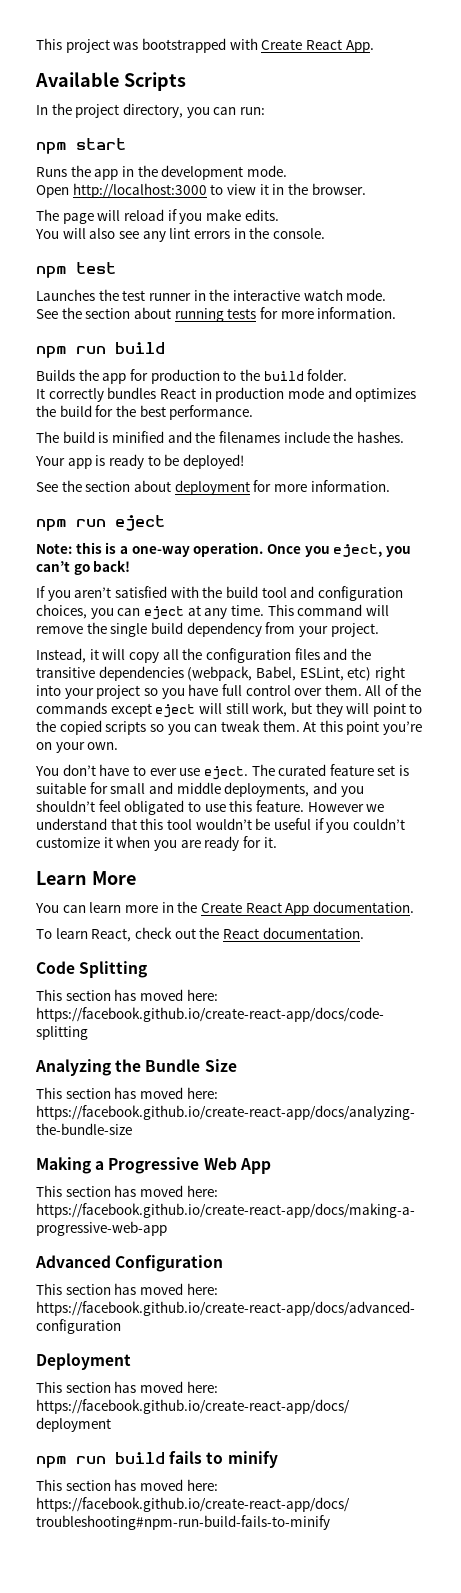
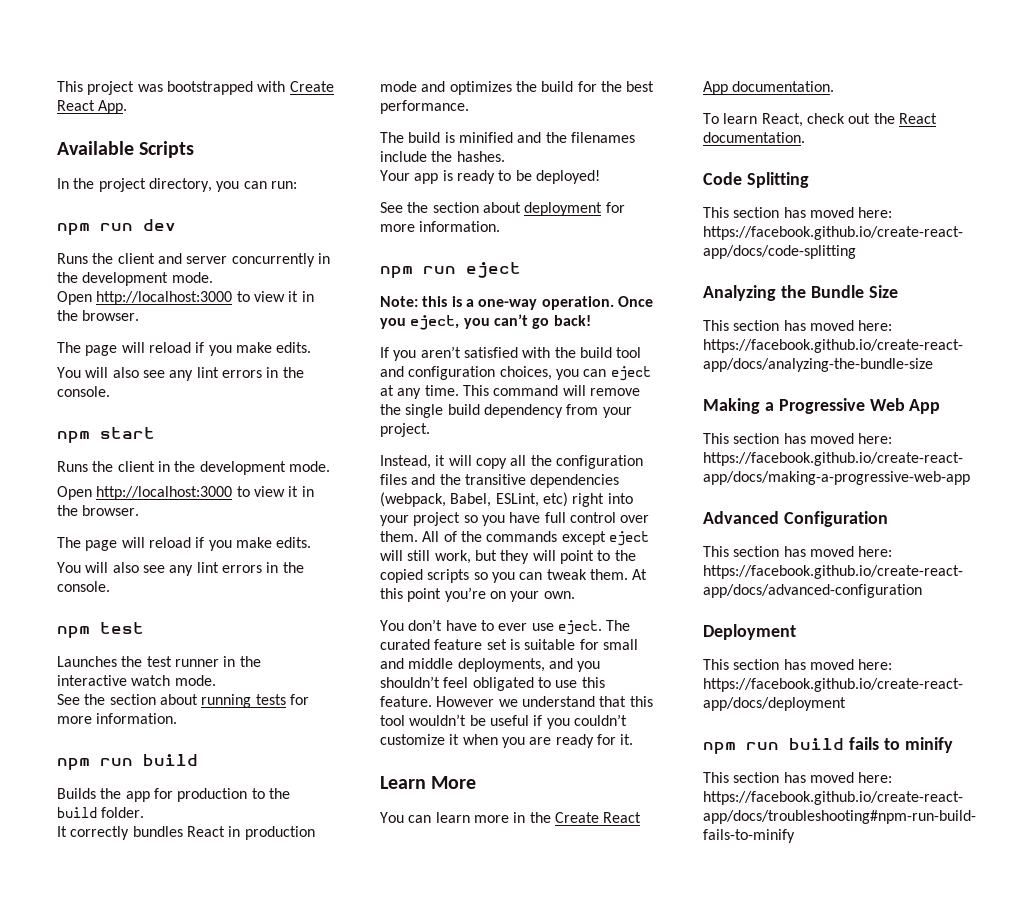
(265, 111) none -> [57,219,176,235] [57,253,330,267] [57,272,213,286] [57,291,314,305] [57,310,140,321] [57,342,312,356] [57,367,304,381] [57,386,110,397] // npm run dev // Runs the client and server concurrently in the development mode. // Open http://localhost:3000 to view it in the browser. // The page will reload if you make edits. // You will also see any lint errors in the console.
[94,169,119,180] app -> [117,461,155,472] client

